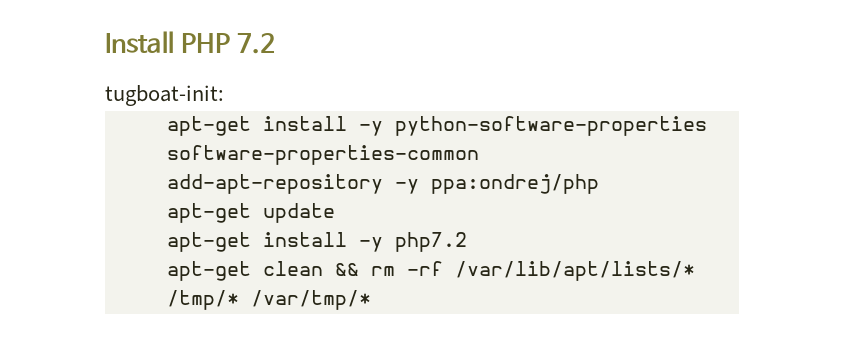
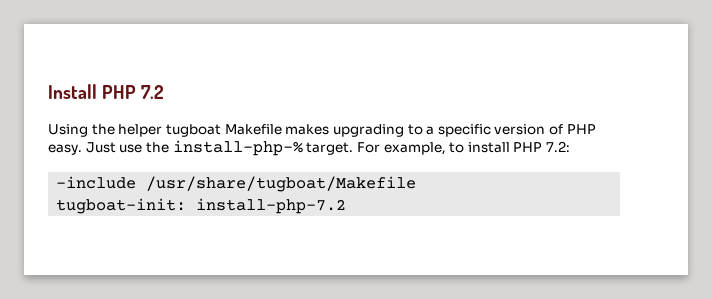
[105,85,224,106] [166,116,707,136] [166,145,479,165] [166,174,599,194] [166,203,335,223] [166,232,467,252] [166,261,695,281] [166,290,371,310] tugboat-init: // apt-get install -y python-software-properties software-properties-common // add-apt-repository -y ppa:ondrej/php // apt-get update // apt-get install -y php7.2 // apt-get clean && rm -rf /var/lib/apt/lists/* /tmp/* /var/tmp/* -> [48,124,596,137] [48,140,571,156] [56,176,417,192] [56,198,347,214] Using the helper tugboat Makefile makes upgrading to a specific version of PHP easy. Just use the install-php-% target. For example, to install PHP 7.2: // -include /usr/share/tugboat/Makefile // tugboat-init: install-php-7.2

